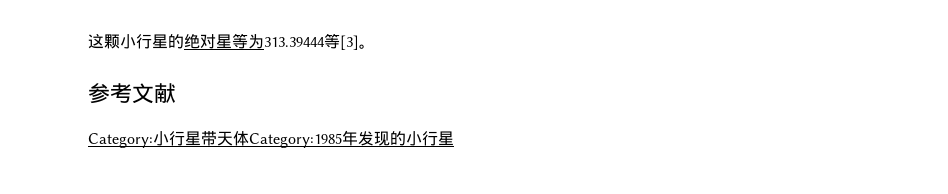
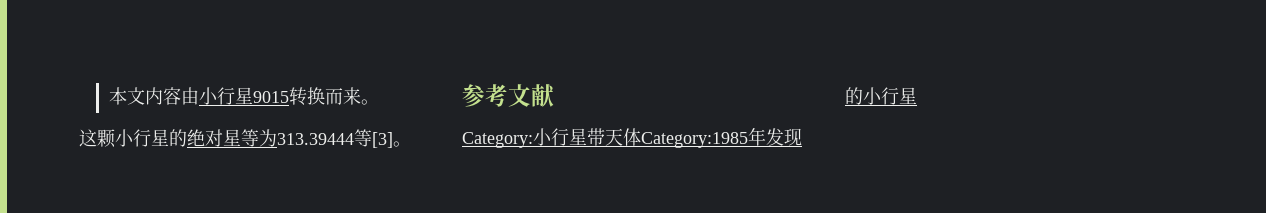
(88, 41) none -> [108,87,379,106] 本文内容由小行星9015转换而来。 //

